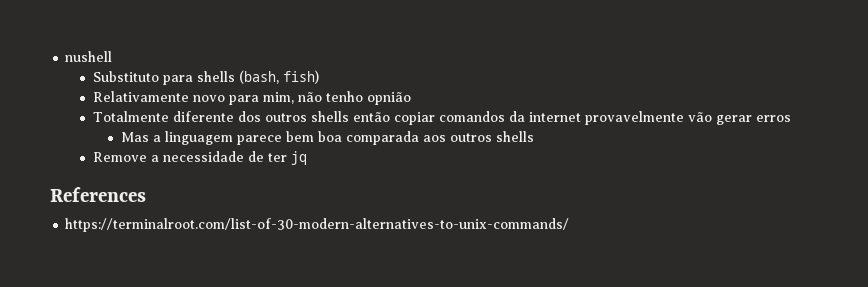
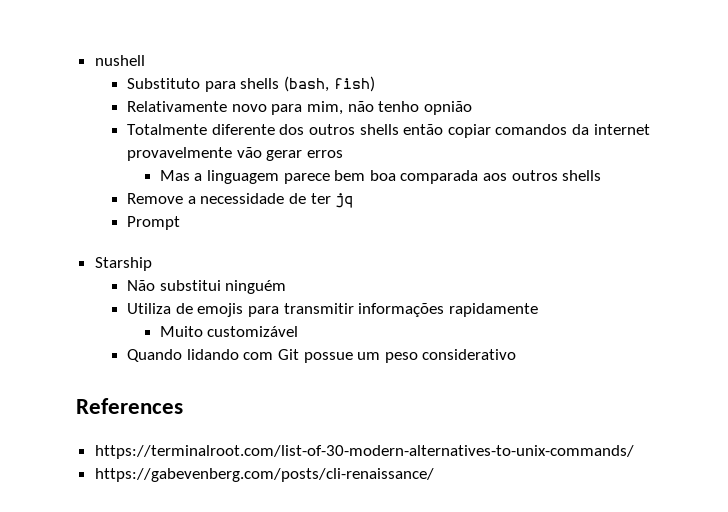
(308, 158) none -> [127,216,181,230] [94,257,152,271] [127,280,287,294] [127,303,538,317] [159,326,299,337] [127,349,517,363] // Prompt // Starship // Não substitui ninguém // Utiliza de emojis para transmitir informações rapidamente // Muito customizável // Quando lidando com Git possue um peso considerativo
(570, 225) none -> [94,468,434,482] // https://gabevenberg.com/posts/cli-renaissance/

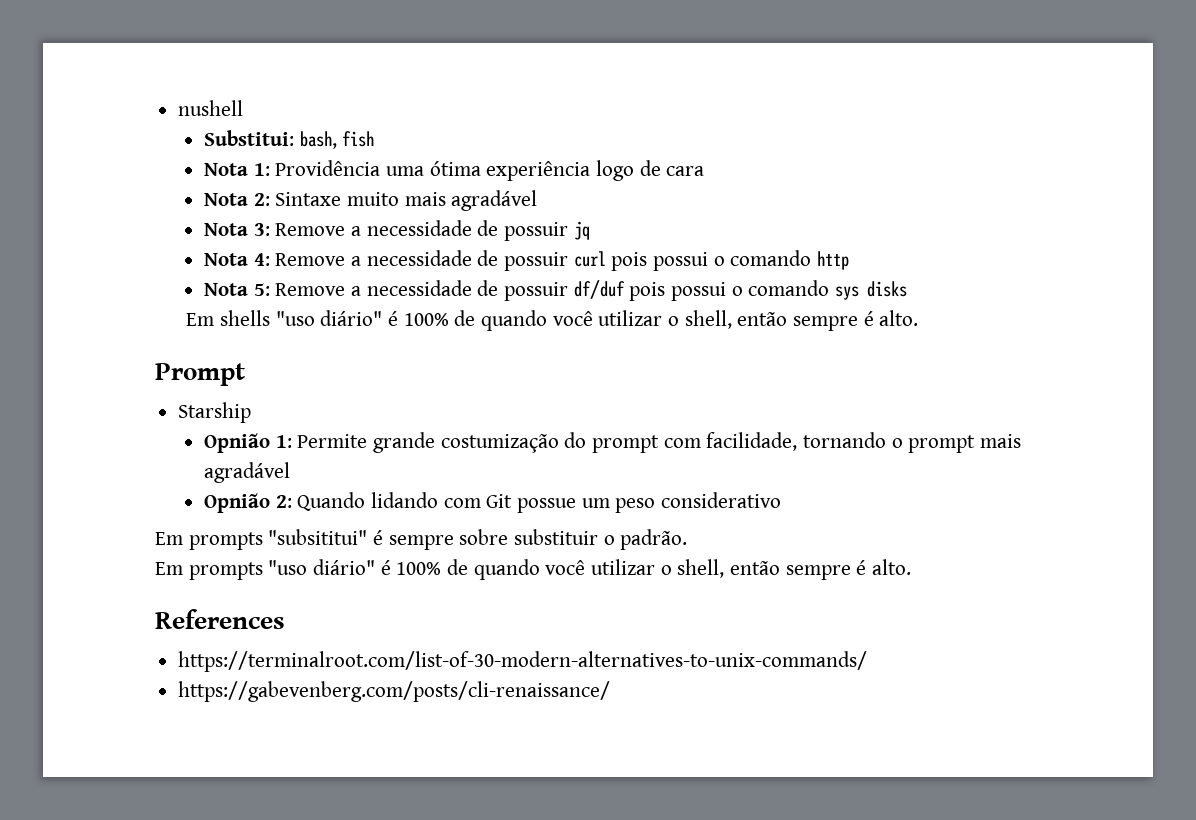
[127,76,375,92] [127,101,472,115] [127,124,650,138] [127,147,344,161] [159,170,602,184] [127,193,331,204] Substituto para shells (bash, fish) // Relativamente novo para mim, não tenho opnião // Totalmente diferente dos outros shells então copiar comandos da internet provavelmente vão gerar erros // Mas a linguagem parece bem boa comparada aos outros shells // Remove a necessidade de ter -> [204,130,375,149] [204,160,705,181] [204,190,538,211] [204,220,569,241] Substitui: bash, fish // Nota 1: Providência uma ótima experiência logo de cara // Nota 2: Sintaxe muito mais agradável // Nota 3: Remove a necessidade de possuir
[127,216,181,230] [94,257,152,271] [127,280,287,294] [127,303,538,317] [159,326,299,337] Prompt // Starship // Não substitui ninguém // Utiliza de emojis para transmitir informações rapidamente // Muito customizável // -> [204,250,850,271] [204,280,908,301] [186,310,919,331] [155,363,245,386] [178,402,252,423] [204,432,1022,453] [204,462,291,483] [204,493,292,513] Nota 4: Remove a necessidade de possuir curl pois possui o comando http // Nota 5: Remove a necessidade de possuir df/duf pois possui o comando sys disks // Em shells "uso diário" é 100% de quando você utilizar o shell, então sempre é alto. // Prompt // Starship // Opnião 1: Permite grande costumização do prompt com facilidade, tornando o prompt mais agradável // Opnião 2:
(517, 354) none -> [155,529,688,550] [155,559,912,580] // Em prompts "subsititui" é sempre sobre substituir o padrão. // Em prompts "uso diário" é 100% de quando você utilizar o shell, então sempre é alto.

